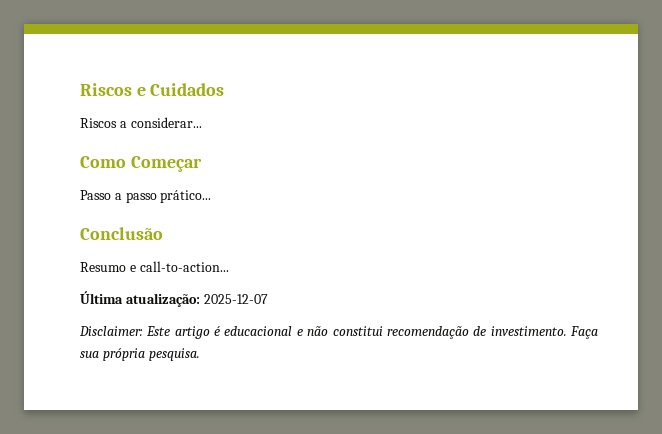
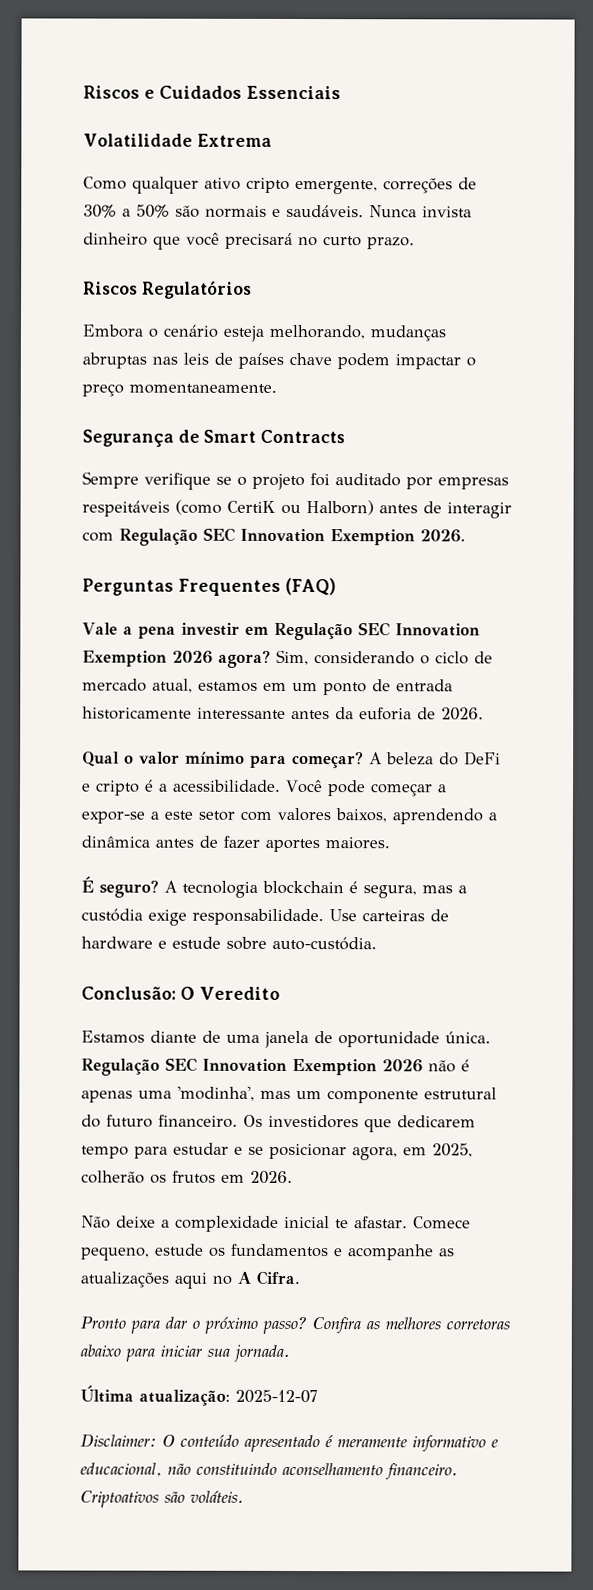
[80,117,202,128] [80,156,202,172] [80,190,212,203] [80,227,163,240] [80,261,229,272] [80,291,268,307] [79,326,598,339] [80,348,200,361] // Riscos a considerar... // Como Começar // Passo a passo prático... // Conclusão // Resumo e call-to-action... // Última atualização: 2025-12-07 // Disclaimer: Este artigo é educacional e não constitui recomendação de investimento. Faça sua própria pesquisa. -> [246,85,341,100] [83,133,272,147] [83,176,477,195] [83,204,472,218] [83,232,415,250] [83,280,252,299] [82,324,446,342] [82,352,476,370] [82,383,277,397] [82,429,346,448] [82,471,509,491] [82,499,512,519] [82,527,466,546] [82,577,336,596] [82,622,480,641] [82,649,493,668] [82,678,453,696] [82,706,484,721] [82,750,501,769] [82,779,447,797] [81,807,497,825] [81,835,390,853] [81,876,467,899] [81,908,449,926] [81,936,377,951] [81,986,280,1000] [81,1030,491,1049] [81,1057,470,1076] [81,1086,497,1104] [81,1114,476,1133] [81,1142,473,1161] [81,1170,293,1184] [81,1215,471,1232] [81,1243,455,1261] [80,1270,301,1289] [80,1316,510,1335] [80,1344,290,1362] [80,1385,318,1406] [80,1433,499,1453] [80,1462,458,1481] [80,1490,244,1508] Essenciais // Volatilidade Extrema // Como qualquer ativo cripto emergente, correções de 30% a 50% são normais e saudáveis. Nunca invista dinheiro que você precisará no curto prazo. // Riscos Regulatórios // Embora o cenário esteja melhorando, mudanças abruptas nas leis de países chave podem impactar o preço momentaneamente. // Segurança de Smart Contracts // Sempre verifique se o projeto foi auditado por empresas respeitáveis (como CertiK ou Halborn) antes de interagir com Regulação SEC Innovation Exemption 2026. // Perguntas Frequentes (FAQ) // Vale a pena investir em Regulação SEC Innovation Exemption 2026 agora? Sim, considerando o ciclo de mercado atual, estamos em um ponto de entrada historicamente interessante antes da euforia de 2026. // Qual o valor mínimo para começar? A beleza do DeFi e cripto é a acessibilidade. Você pode começar a expor-se a este setor com valores baixos, aprendendo a dinâmica antes de fazer aportes maiores. // É seguro? A tecnologia blockchain é segura, mas a custódia exige responsabilidade. Use carteiras de hardware e estude sobre auto-custódia. // Conclusão: O Veredito // Estamos diante de uma janela de oportunidade única. Regulação SEC Innovation Exemption 2026 não é apenas uma 'modinha', mas um componente estrutural do futuro financeiro. Os investidores que dedicarem tempo para estudar e se posicionar agora, em 2025, colherão os frutos em 2026. // Não deixe a complexidade inicial te afastar. Comece pequeno, estude os fundamentos e acompanhe as atualizações aqui no A Cifra. // Pronto para dar o próximo passo? Confira as melhores corretoras abaixo para iniciar sua jornada. // Última atualização: 2025-12-07 // Disclaimer: O conteúdo apresentado é meramente informativo e educacional, não constituindo aconselhamento financeiro. Criptoativos são voláteis.

